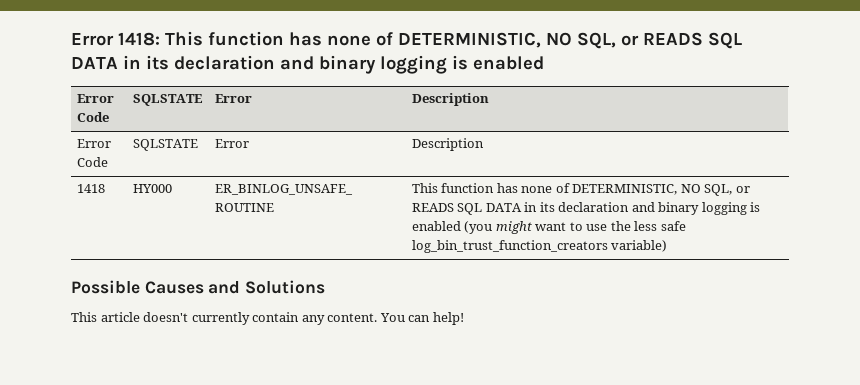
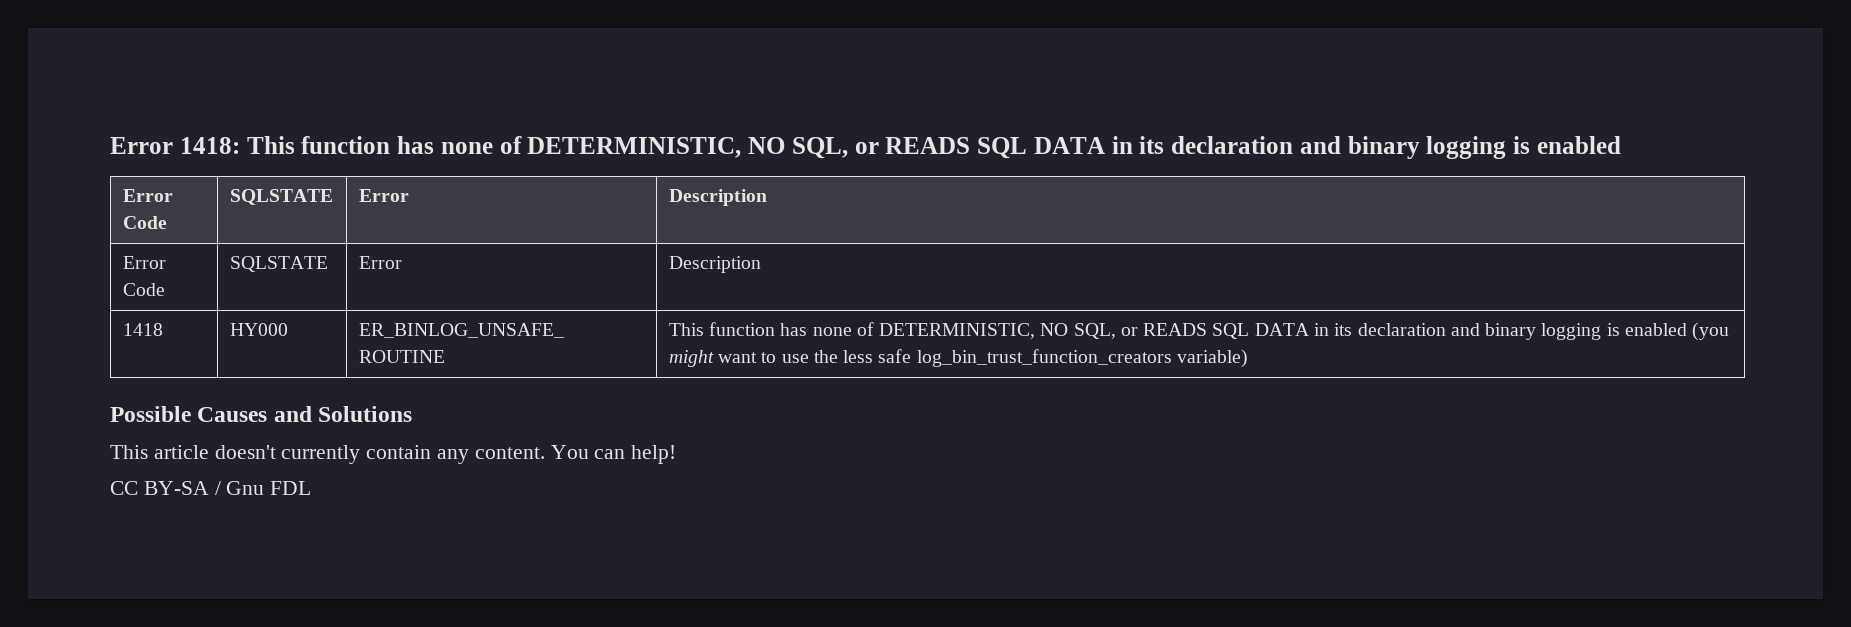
(464, 318) none -> [110,481,312,495] // CC BY-SA / Gnu FDL

